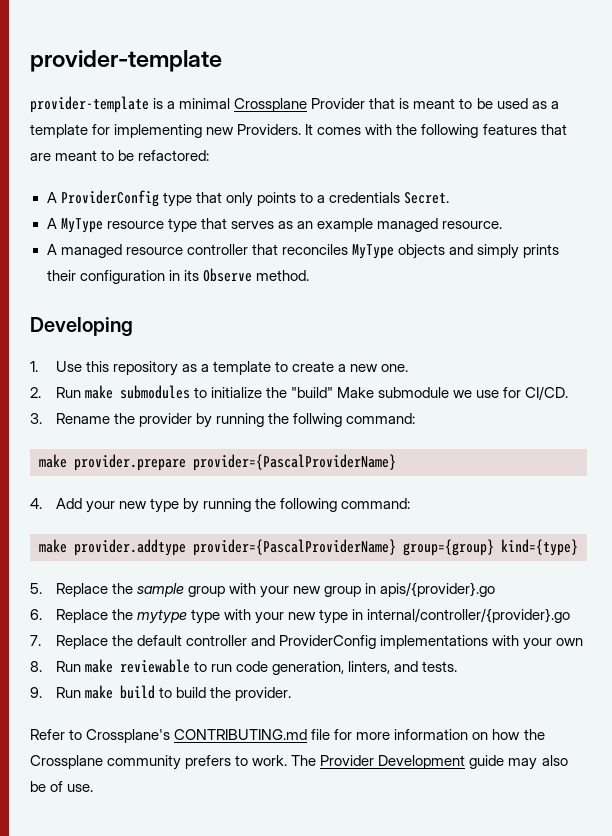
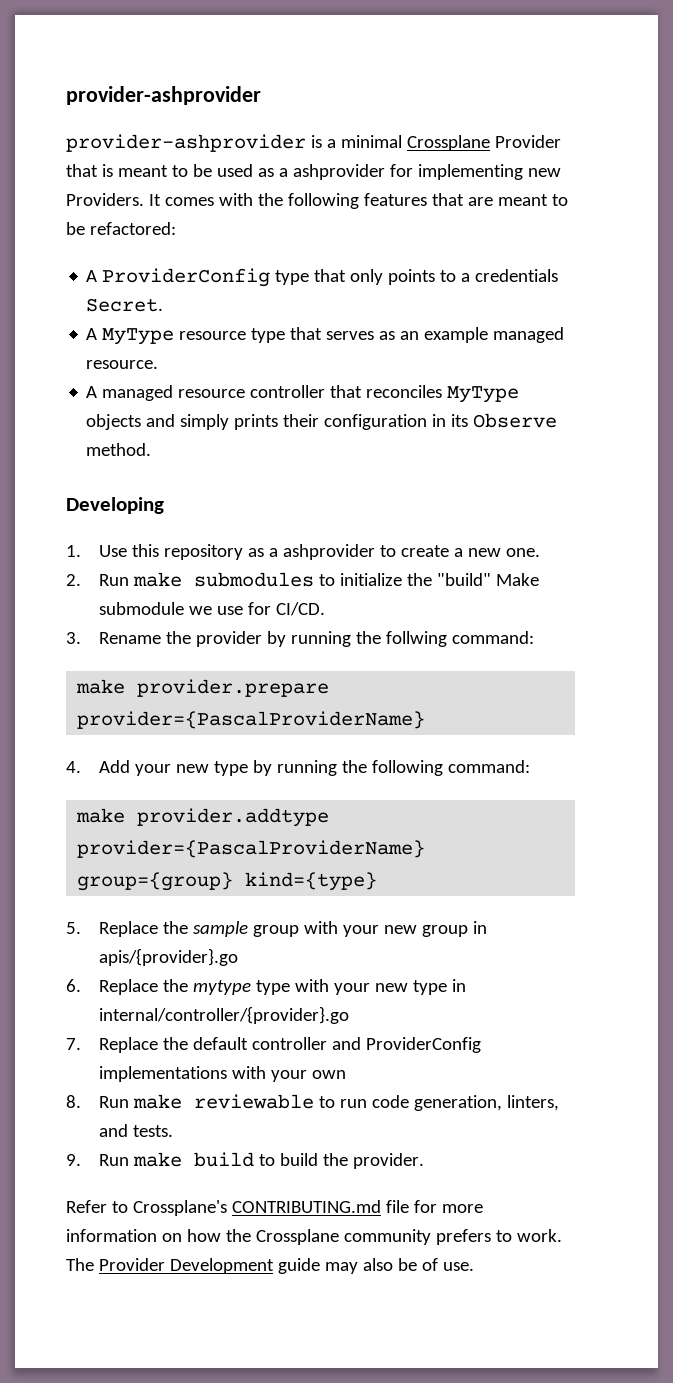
[30,50,222,72] [30,96,149,113] provider-template // provider-template -> [66,86,261,105] [66,134,306,152] provider-ashprovider // provider-ashprovider
[30,124,88,138] template -> [292,164,385,180] ashprovider
[213,361,272,375] template -> [283,544,376,560] ashprovider

